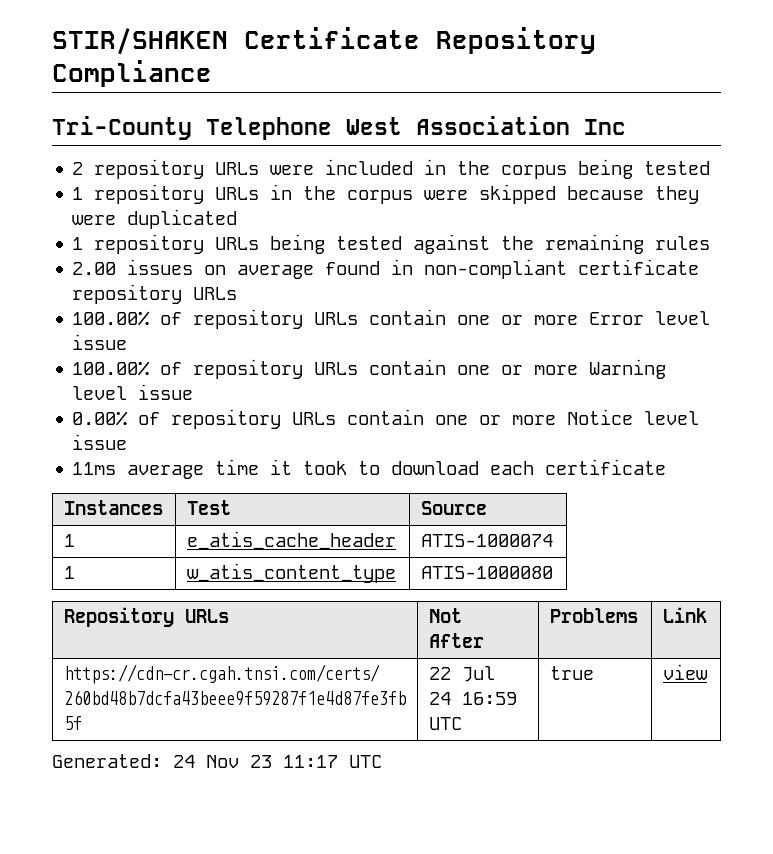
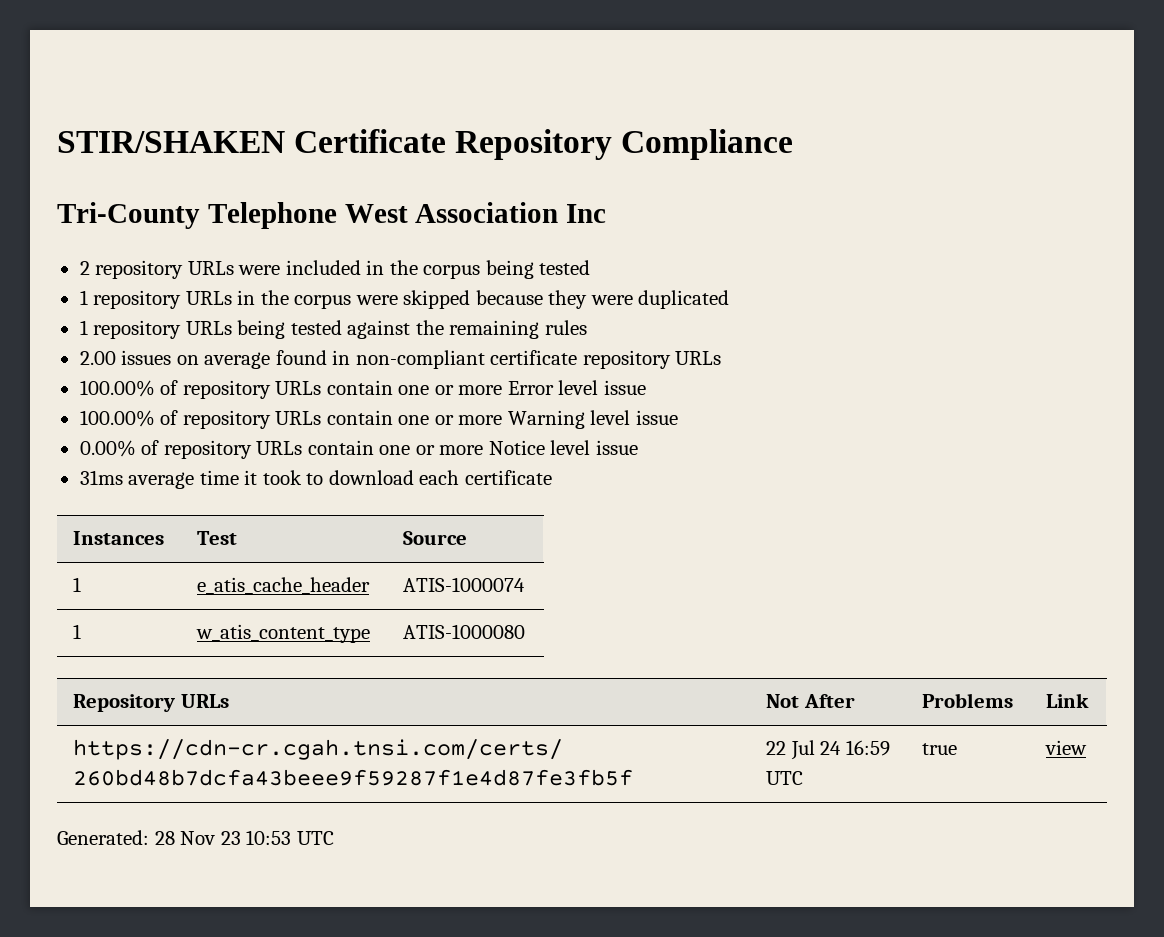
[72,462,117,475] 11ms -> [79,470,123,485] 31ms
[173,755,195,768] 24 -> [154,831,175,845] 28
[283,755,338,768] 11:17 -> [246,830,292,845] 10:53

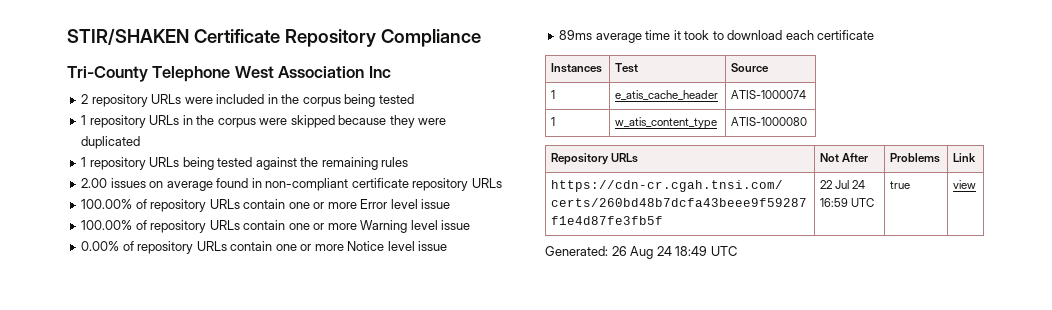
[79,470,123,485] 31ms -> [559,30,593,40] 89ms
[154,830,292,845] 28 Nov 23 10:53 -> [611,246,708,259] 26 Aug 24 18:49

